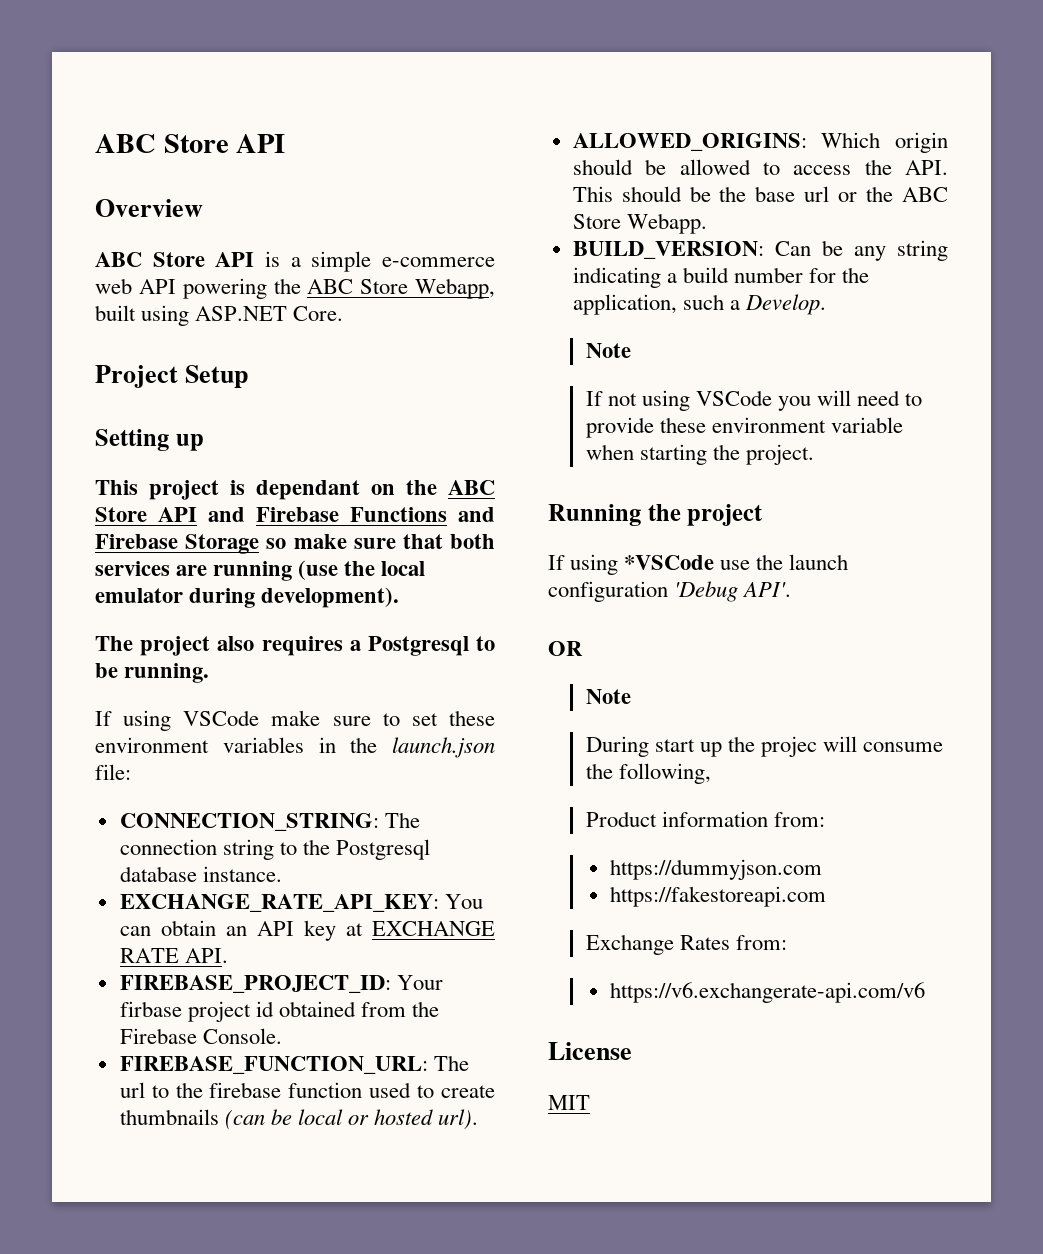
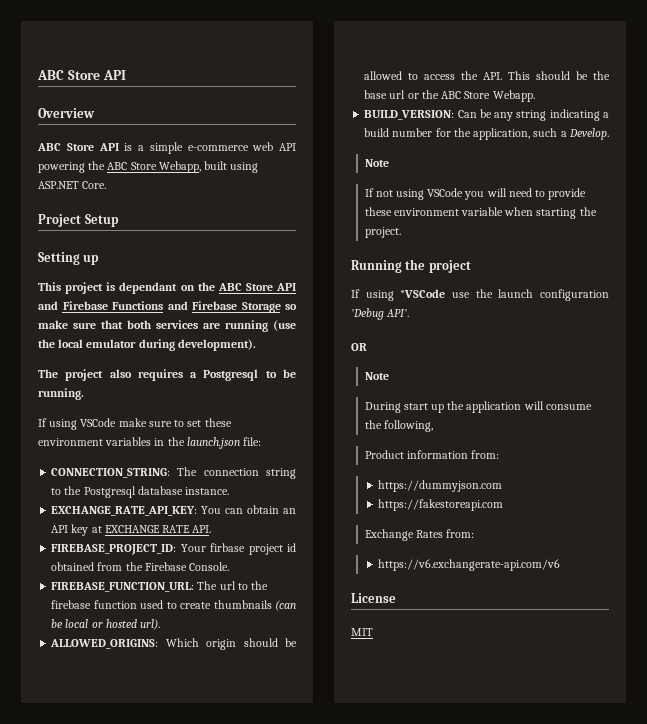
[760,736,817,757] projec -> [466,401,522,413] application

